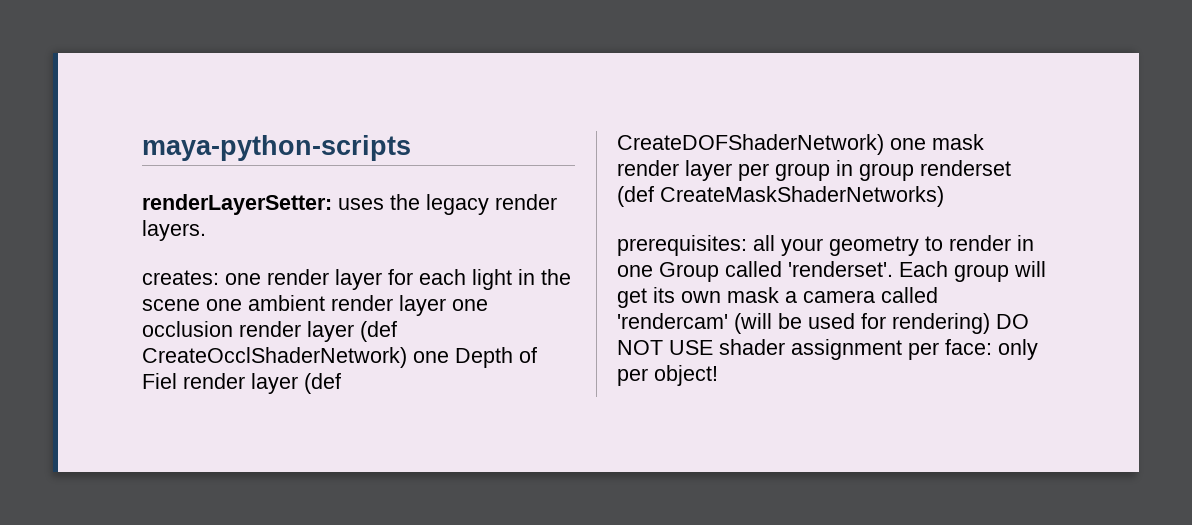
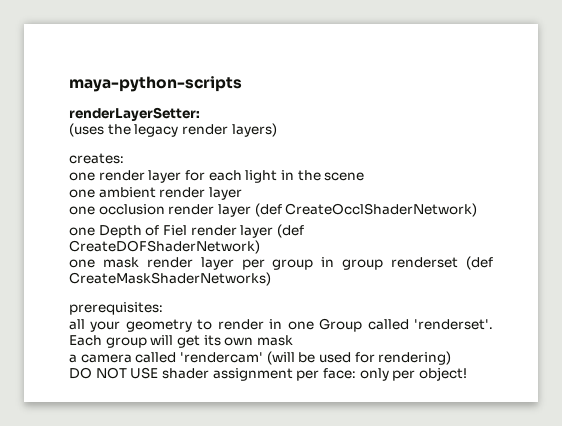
[338,198,384,210] uses -> [69,123,104,137] // (uses
[142,220,206,241] layers. -> [231,123,277,137] layers)
(219, 277) none -> (124, 158) //
(200, 305) none -> (365, 176) //
(446, 305) none -> (242, 193) //
(407, 357) none -> (478, 210) //
(884, 144) none -> (260, 247) //
(747, 245) none -> (163, 308) //
(779, 295) none -> (293, 340) //
(990, 323) none -> (452, 358) //

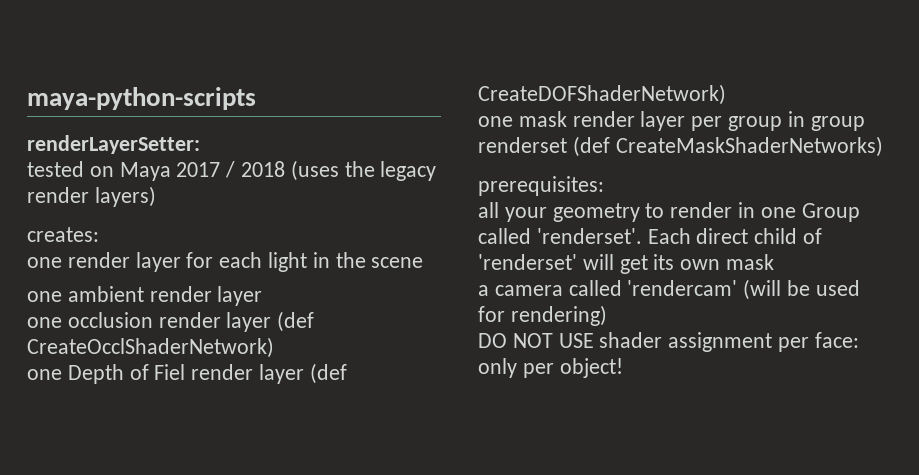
(200, 114) none -> [27,161,286,181] tested on Maya 2017 / 2018
[105,337,147,348] group -> [696,228,823,244] [478,254,577,270] direct child of 'renderset'

